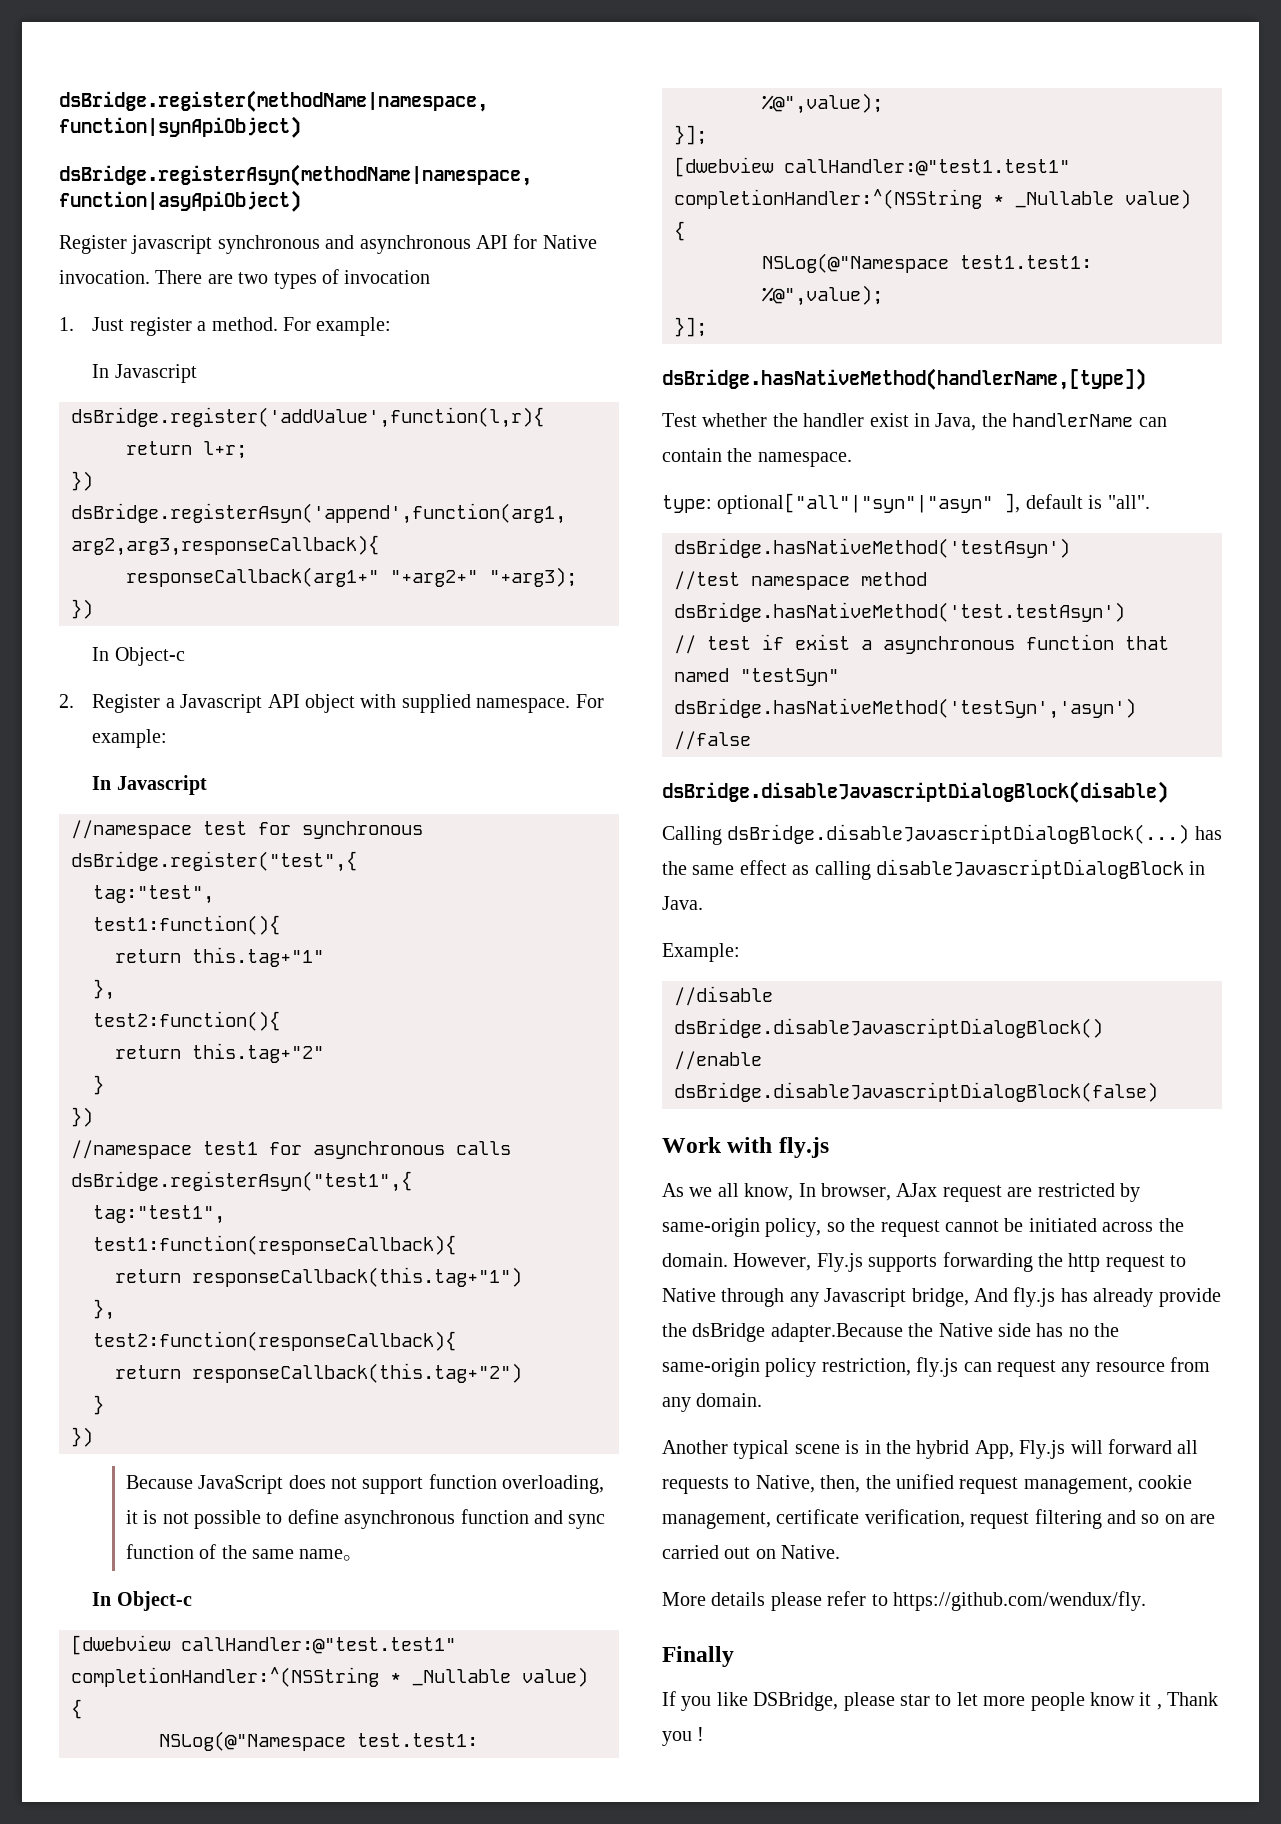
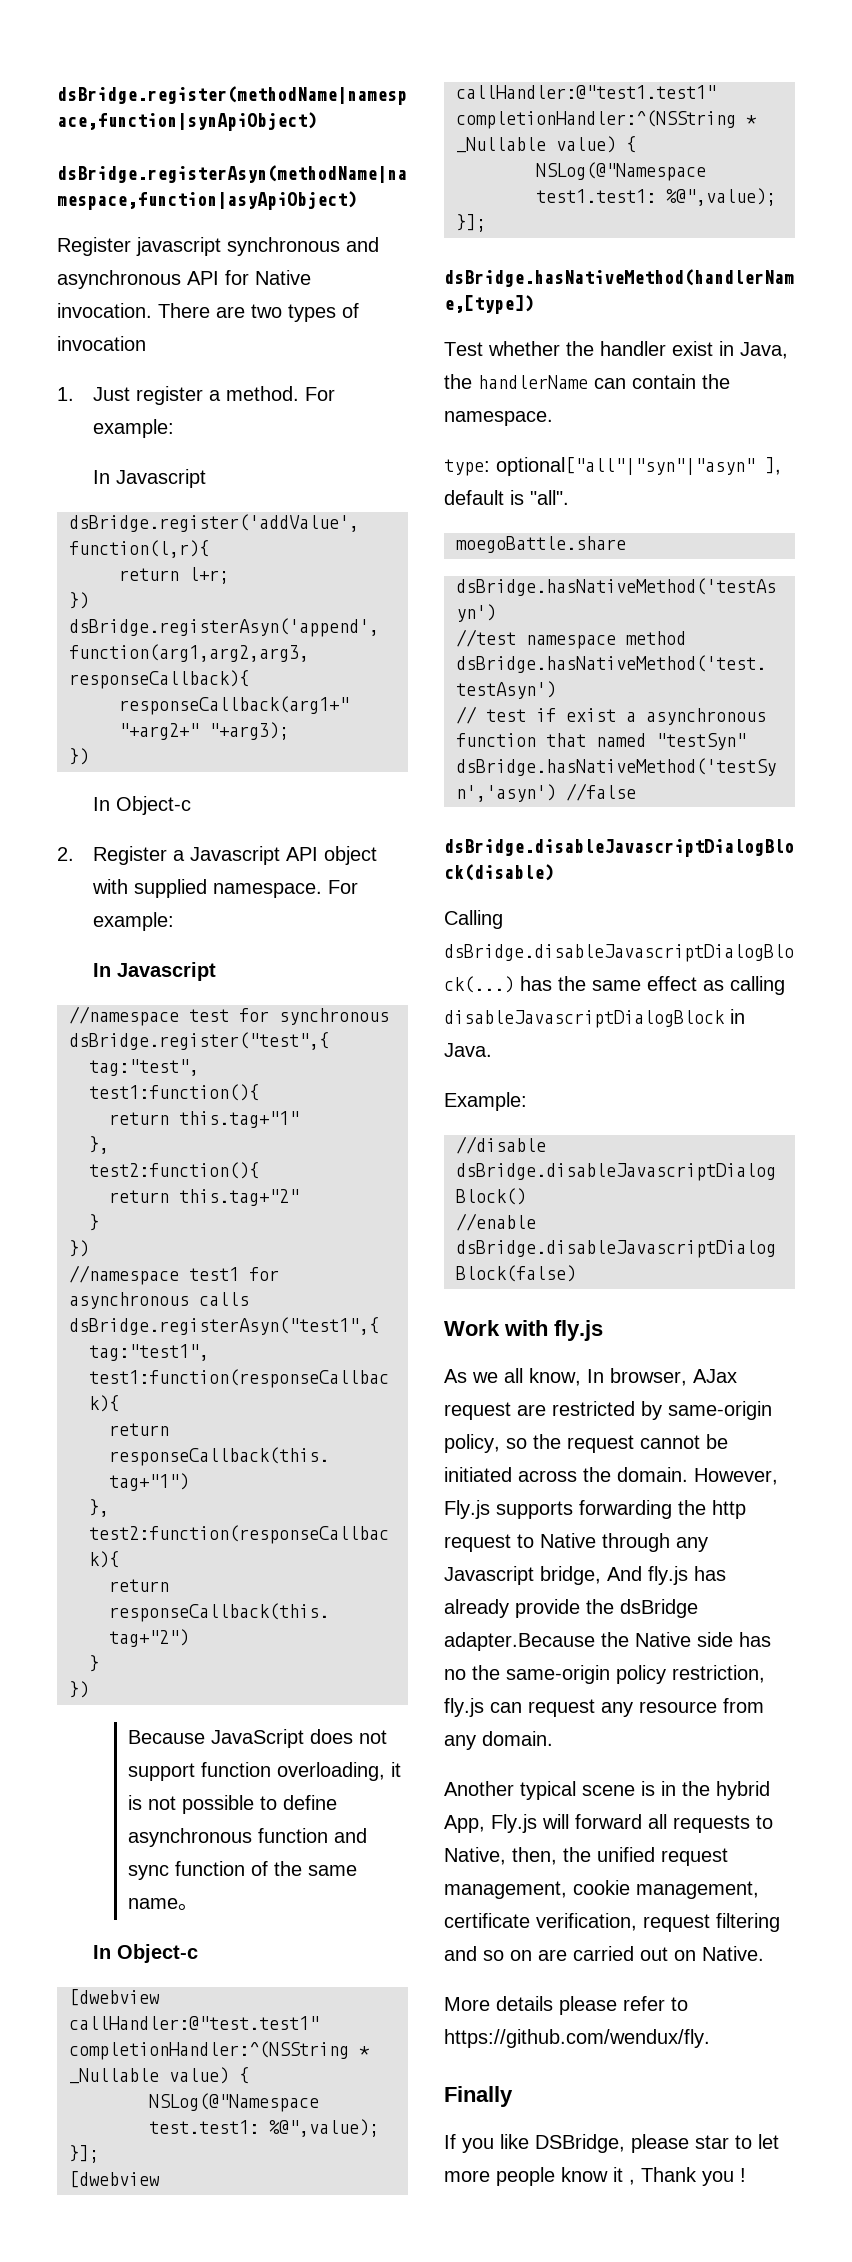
(1150, 502) none -> [456,536,626,553] // moegoBattle.share

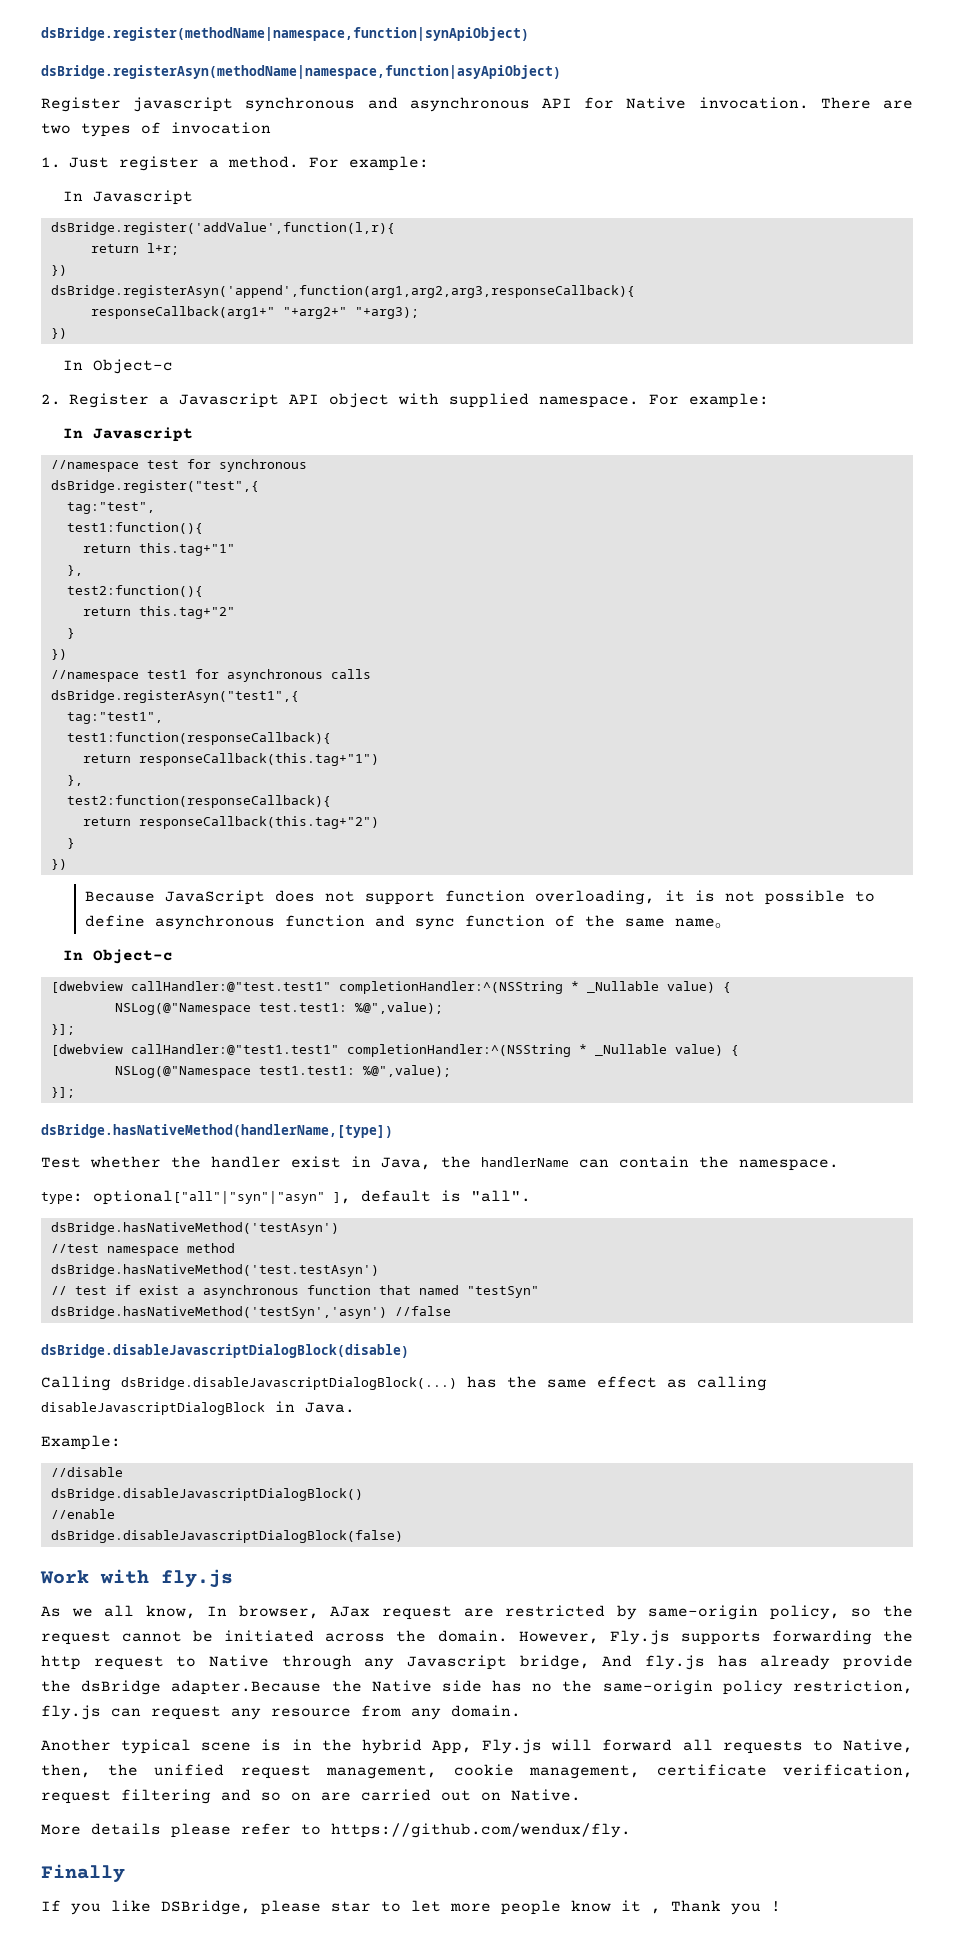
[456,536,626,553] // moegoBattle.share -> (531, 1196) none

